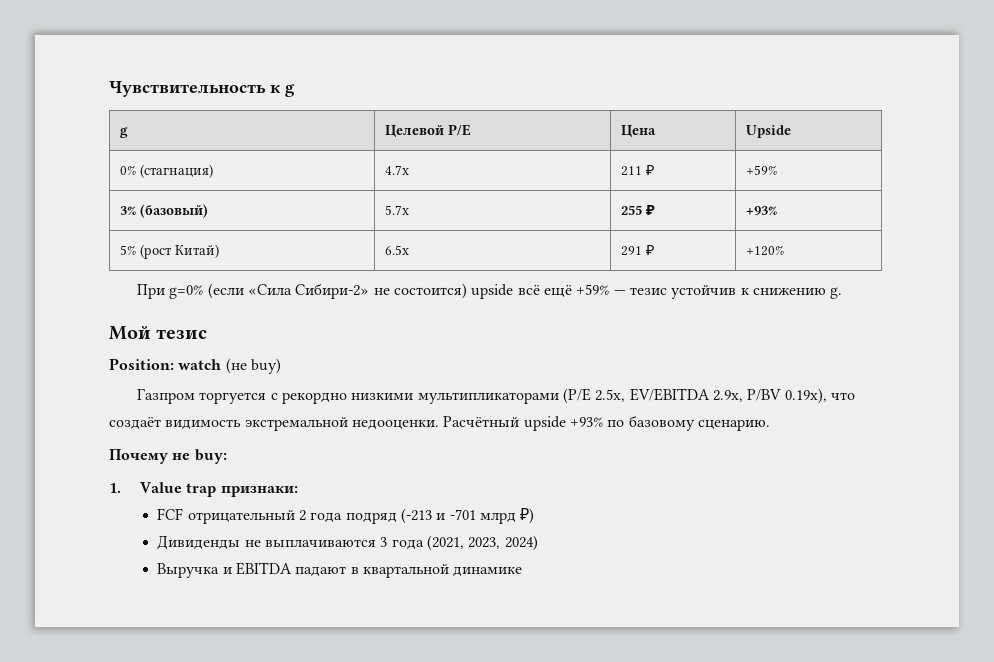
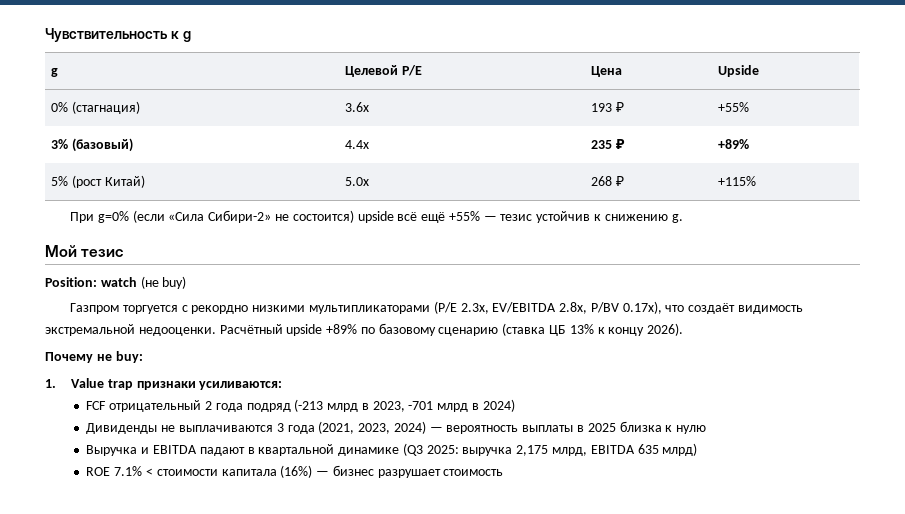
[385,165,410,175] [621,165,655,176] [746,165,778,175] 4.7x | 211 ₽ | +59% -> [344,102,369,112] [590,102,624,112] [717,102,749,112] 3.6x | 193 ₽ | +55%
[385,205,410,215] [621,205,656,215] [746,206,778,215] 5.7x | 255 ₽ | +93% -> [344,140,369,149] [590,139,625,149] [717,139,749,149] 4.4x | 235 ₽ | +89%
[385,245,410,255] [621,245,655,256] [746,245,785,256] 6.5x | 291 ₽ | +120% -> [344,177,369,186] [590,176,624,186] [717,176,756,186] 5.0x | 268 ₽ | +115%
[576,284,610,295] +59% -> [448,211,480,221] +55%
[595,388,827,404] 2.5x, EV/EBITDA 2.9x, P/BV 0.19x), -> [460,301,662,314] 2.3x, EV/EBITDA 2.8x, P/BV 0.17x),
[569,417,603,427] +93% -> [326,324,358,334] +89%
[697,419,770,431] сценарию. -> [438,323,684,336] сценарию (ставка ЦБ 13% к концу 2026).
[220,485,298,497] признаки: -> [136,381,283,390] признаки усиливаются:
[436,508,535,524] и -701 млрд ₽) -> [327,399,515,412] млрд в 2023, -701 млрд в 2024)
(538, 543) none -> [429,421,707,434] — вероятность выплаты в 2025 близка к нулю
(523, 571) none -> [402,443,698,456] [86,465,504,478] (Q3 2025: выручка 2,175 млрд, EBITDA 635 млрд) // ROE 7.1% < стоимости капитала (16%) — бизнес разрушает стоимость

